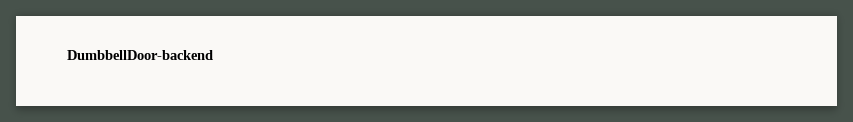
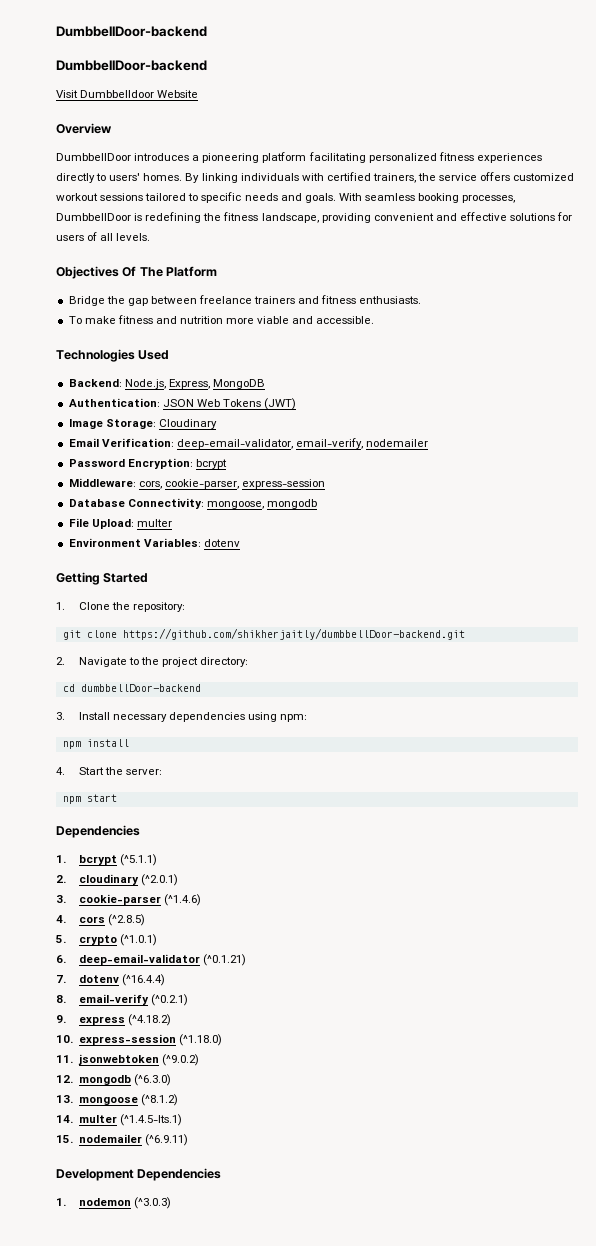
[67,50,213,60] DumbbellDoor-backend -> [56,26,207,37] [56,60,207,71] [56,90,199,98] [56,123,112,134] [56,152,542,163] [56,172,575,183] [56,192,516,203] [56,212,573,223] [56,232,151,241] [56,266,218,279] [68,295,422,306] [68,315,375,324] [56,349,170,362] [68,379,265,389] [68,398,297,410] [68,419,217,429] [68,438,429,449] [68,458,227,469] [68,478,325,489] [68,498,317,509] [68,518,172,529] [68,538,240,547] [56,572,149,585] [56,602,185,612] [62,628,465,640] [56,657,249,667] [62,684,201,692] [56,712,308,722] [62,739,129,749] [56,767,162,775] [62,794,117,804] [56,825,140,838] [56,854,157,866] [56,874,178,886] [56,894,201,906] [56,914,145,926] [56,934,157,946] [56,954,246,966] [56,974,165,986] [56,994,188,1006] [56,1014,171,1026] [56,1034,222,1046] [56,1054,199,1066] [56,1074,171,1086] [56,1094,178,1106] [56,1114,182,1126] [56,1134,188,1146] [56,1168,222,1181] [56,1197,171,1209] DumbbellDoor-backend // DumbbellDoor-backend // Visit Dumbbelldoor Website // Overview // DumbbellDoor introduces a pioneering platform facilitating personalized fitness experiences directly to users' homes. By linking individuals with certified trainers, the service offers customized workout sessions tailored to specific needs and goals. With seamless booking processes, DumbbellDoor is redefining the fitness landscape, providing convenient and effective solutions for users of all levels. // Objectives Of The Platform // Bridge the gap between freelance trainers and fitness enthusiasts. // To make fitness and nutrition more viable and accessible. // Technologies Used // Backend: Node.js, Express, MongoDB // Authentication: JSON Web Tokens (JWT) // Image Storage: Cloudinary // Email Verification: deep-email-validator, email-verify, nodemailer // Password Encryption: bcrypt // Middleware: cors, cookie-parser, express-session // Database Connectivity: mongoose, mongodb // File Upload: multer // Environment Variables: dotenv // Getting Started // 1. Clone the repository: // git clone https://github.com/shikherjaitly/dumbbellDoor-backend.git // 2. Navigate to the project directory: // cd dumbbellDoor-backend // 3. Install necessary dependencies using npm: // npm install // 4. Start the server: // npm start // Dependencies // 1. bcrypt (^5.1.1) // 2. cloudinary (^2.0.1) // 3. cookie-parser (^1.4.6) // 4. cors (^2.8.5) // 5. crypto (^1.0.1) // 6. deep-email-validator (^0.1.21) // 7. dotenv (^16.4.4) // 8. email-verify (^0.2.1) // 9. express (^4.18.2) // 10. express-session (^1.18.0) // 11. jsonwebtoken (^9.0.2) // 12. mongodb (^6.3.0) // 13. mongoose (^8.1.2) // 14. multer (^1.4.5-lts.1) // 15. nodemailer (^6.9.11) // Development Dependencies // 1. nodemon (^3.0.3)

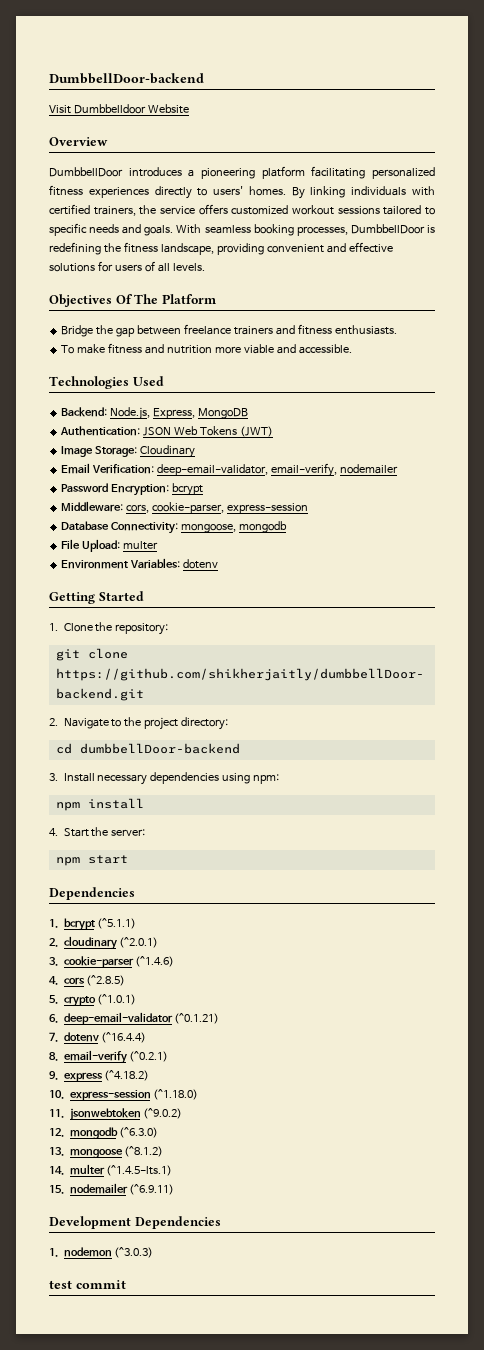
[56,26,207,37] [56,60,207,71] DumbbellDoor-backend // DumbbellDoor-backend -> [49,73,204,84] DumbbellDoor-backend
(171, 1203) none -> [49,1280,126,1289] // test commit

